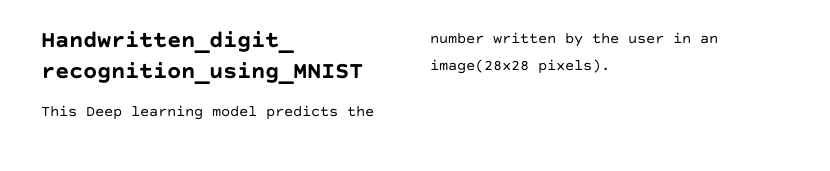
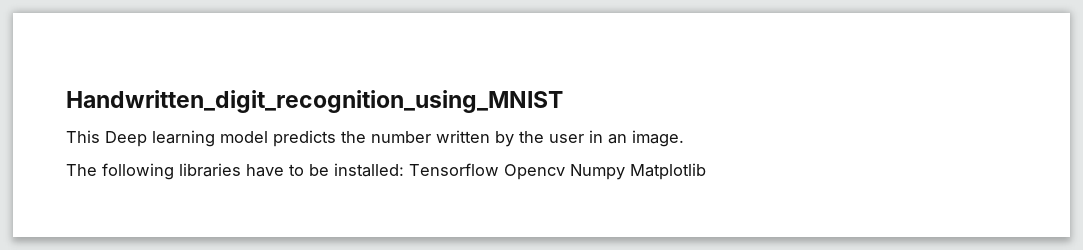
[430,59,610,74] image(28x28 pixels). -> [632,130,684,147] [66,163,706,180] image. // The following libraries have to be installed: Tensorflow Opencv Numpy Matplotlib

